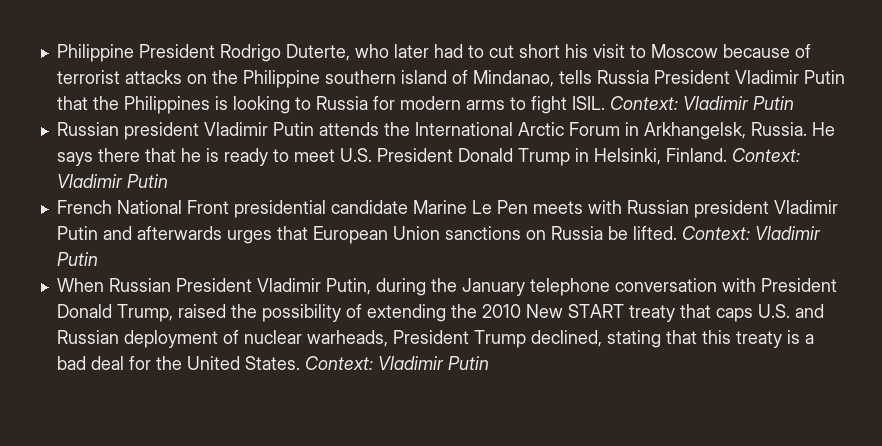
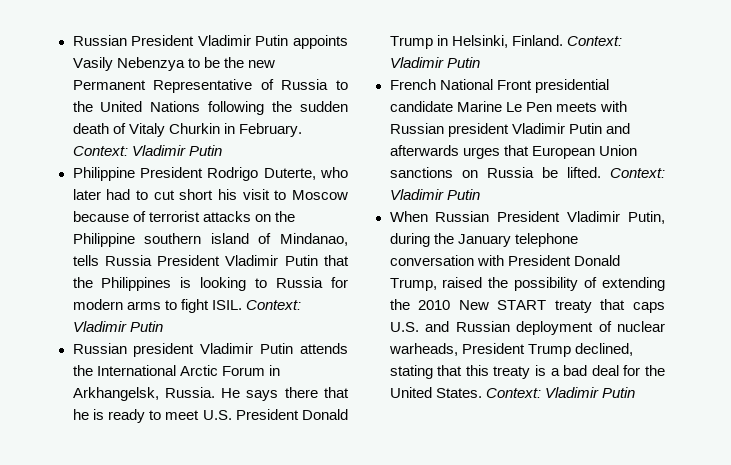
(56, 53) none -> [72,35,348,49] [72,57,275,71] [72,79,348,93] [72,101,348,115] [72,123,302,137] [72,145,222,156] Russian President Vladimir Putin appoints Vasily Nebenzya to be the new Permanent Representative of Russia to the United Nations following the sudden death of Vitaly Churkin in February. Context: Vladimir Putin //

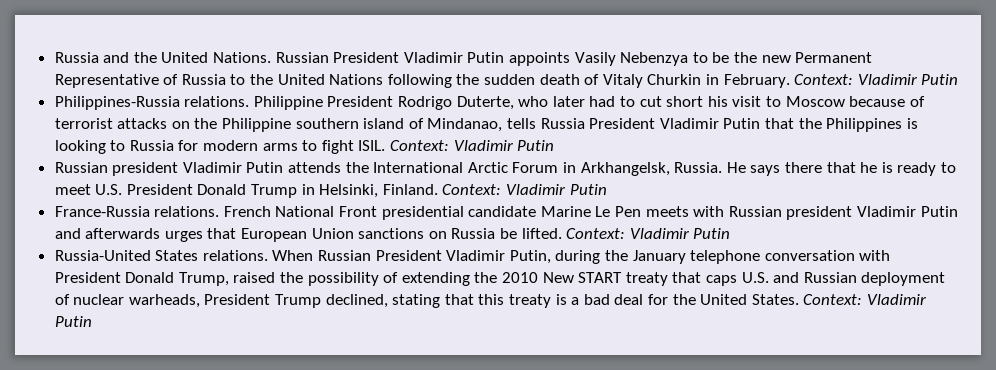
(72, 40) none -> [54,52,272,63] Russia and the United Nations.
(222, 150) none -> [54,96,250,110] Philippines-Russia relations.
(480, 62) none -> [54,206,220,217] France-Russia relations.
(480, 194) none -> [54,250,268,261] Russia-United States relations.

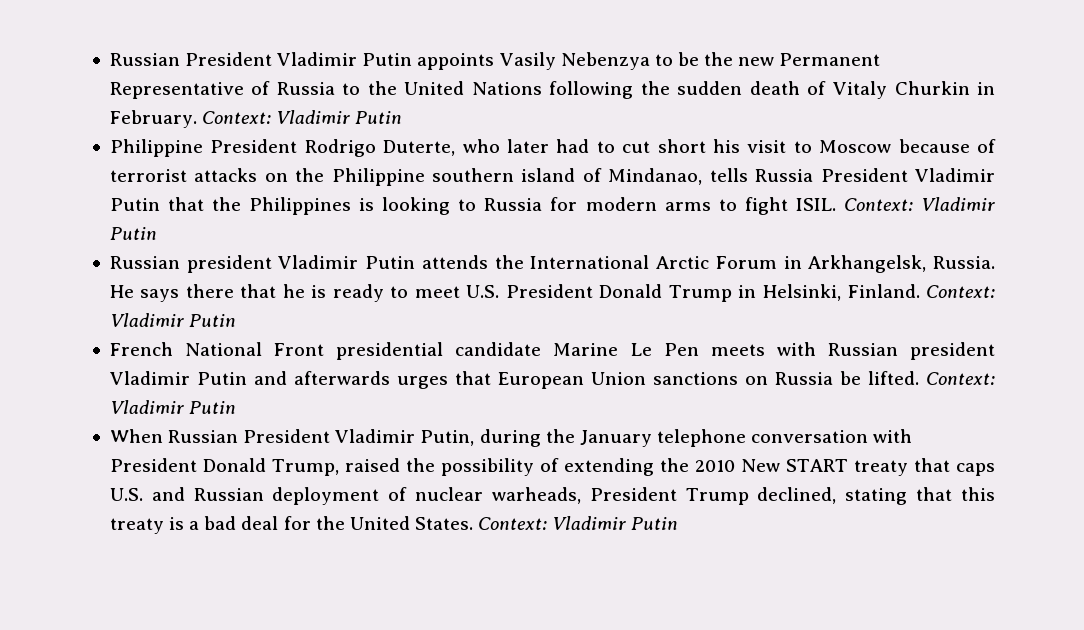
[54,52,272,63] Russia and the United Nations. -> (109, 59) none
[54,96,250,110] Philippines-Russia relations. -> (403, 117) none
[54,206,220,217] France-Russia relations. -> (237, 320) none
[54,250,268,261] Russia-United States relations. -> (237, 407) none

